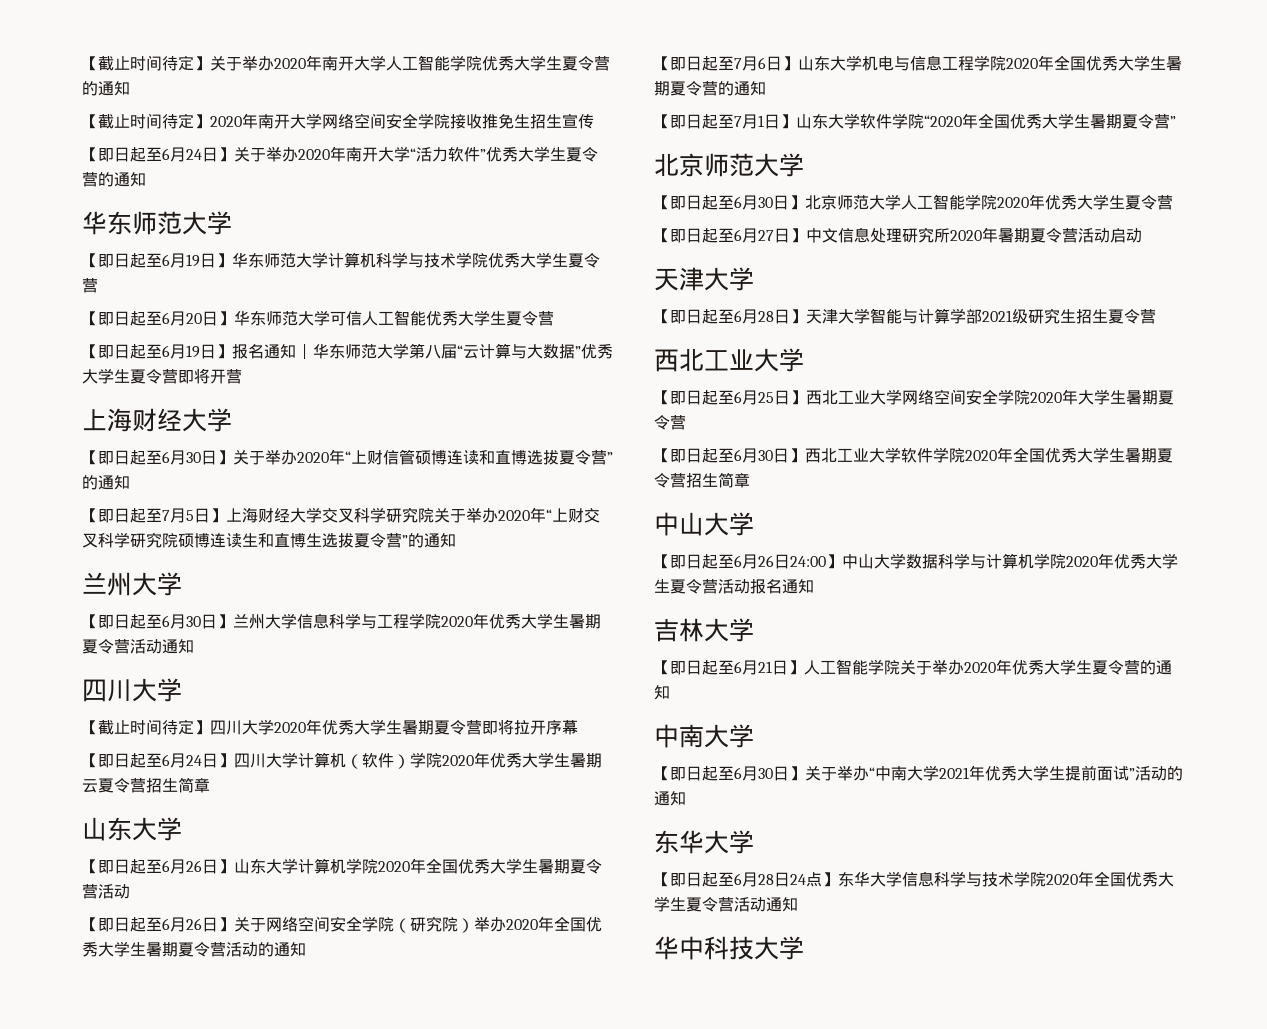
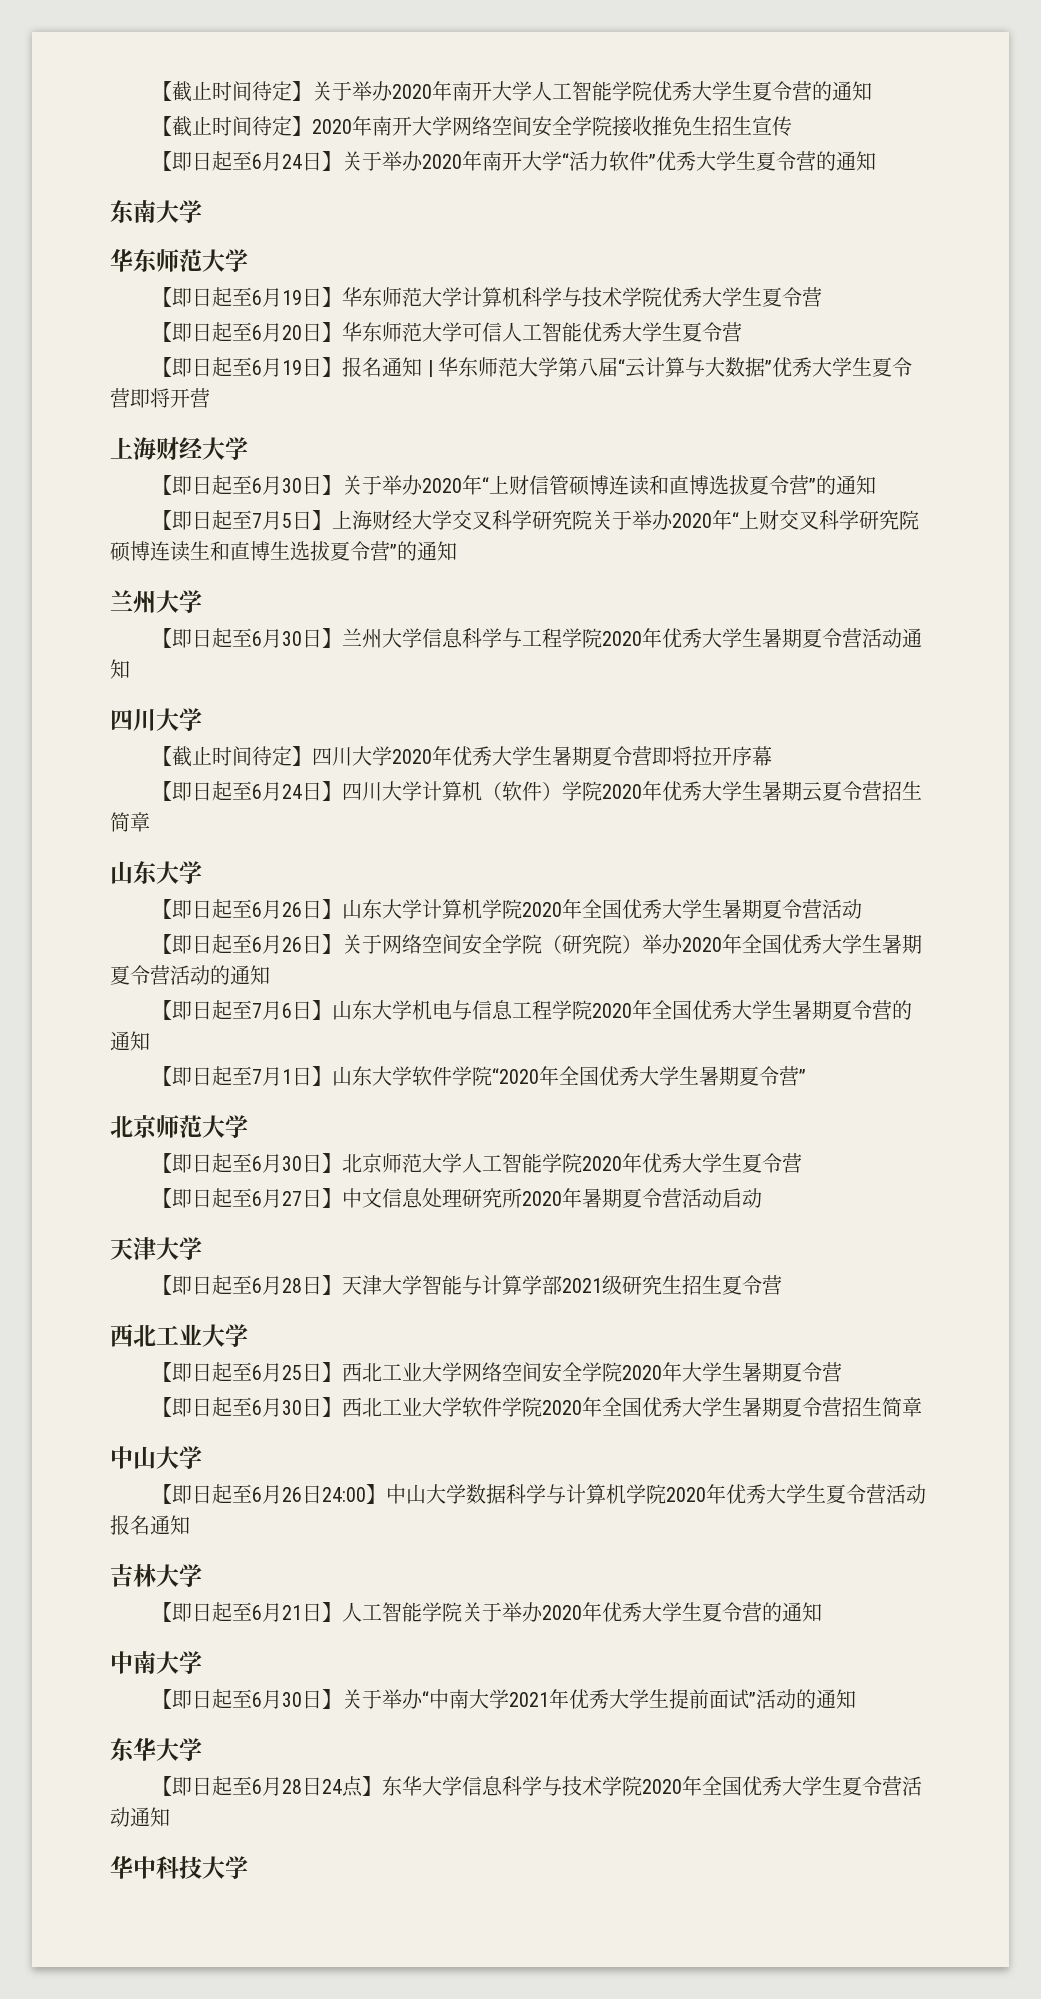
(146, 179) none -> [110,200,202,223] // 东南大学

